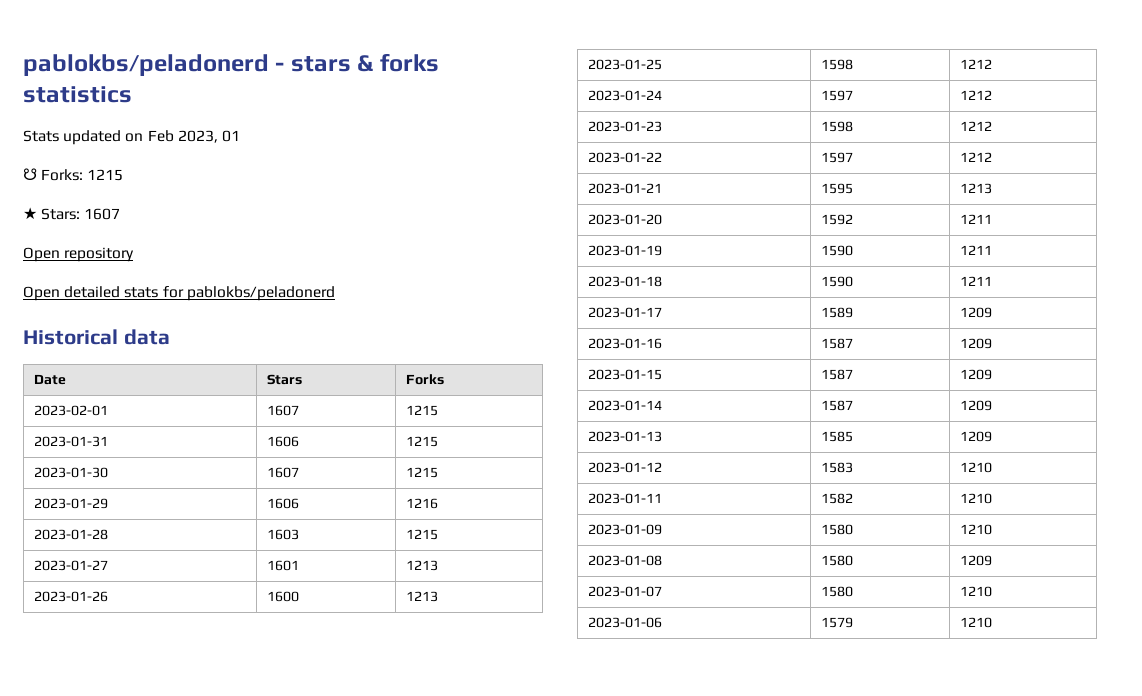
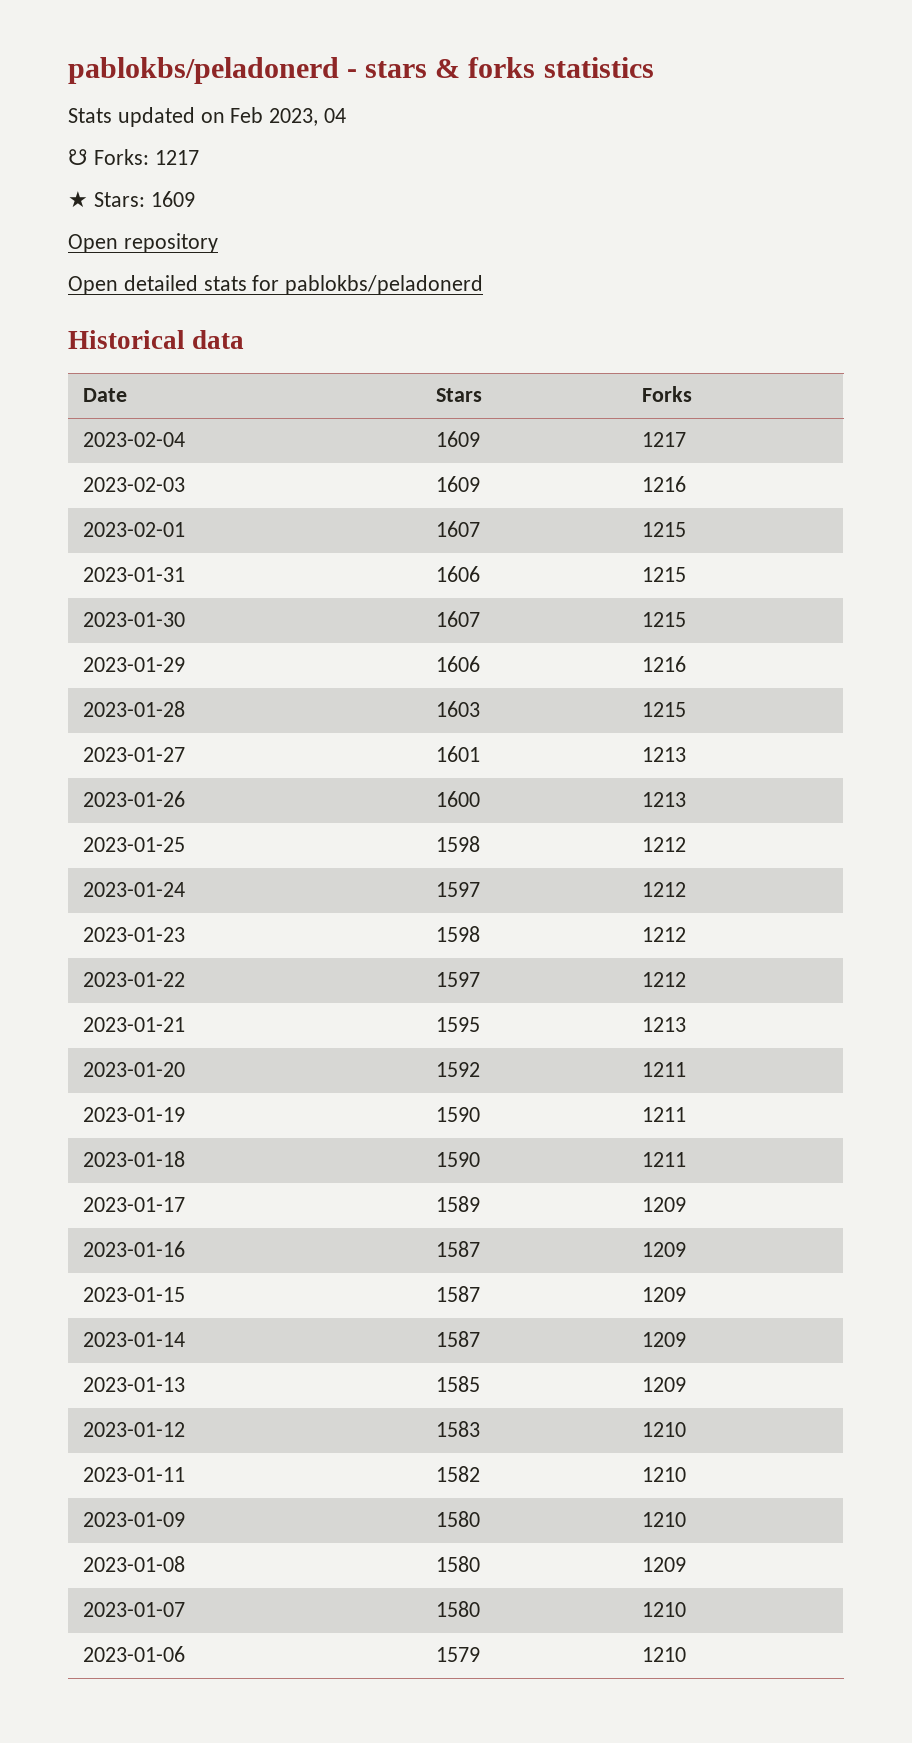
[221,130,240,142] 01 -> [324,108,347,123] 04
[87,169,124,181] 1215 -> [154,150,199,165] 1217
[84,208,121,220] 1607 -> [150,191,195,207] 1609
(444, 379) none -> [83,432,186,447] [436,431,481,447] [642,432,687,447] [83,477,186,492] [436,476,481,492] [642,476,687,492] // 2023-02-04 | 1609 | 1217 // 2023-02-03 | 1609 | 1216

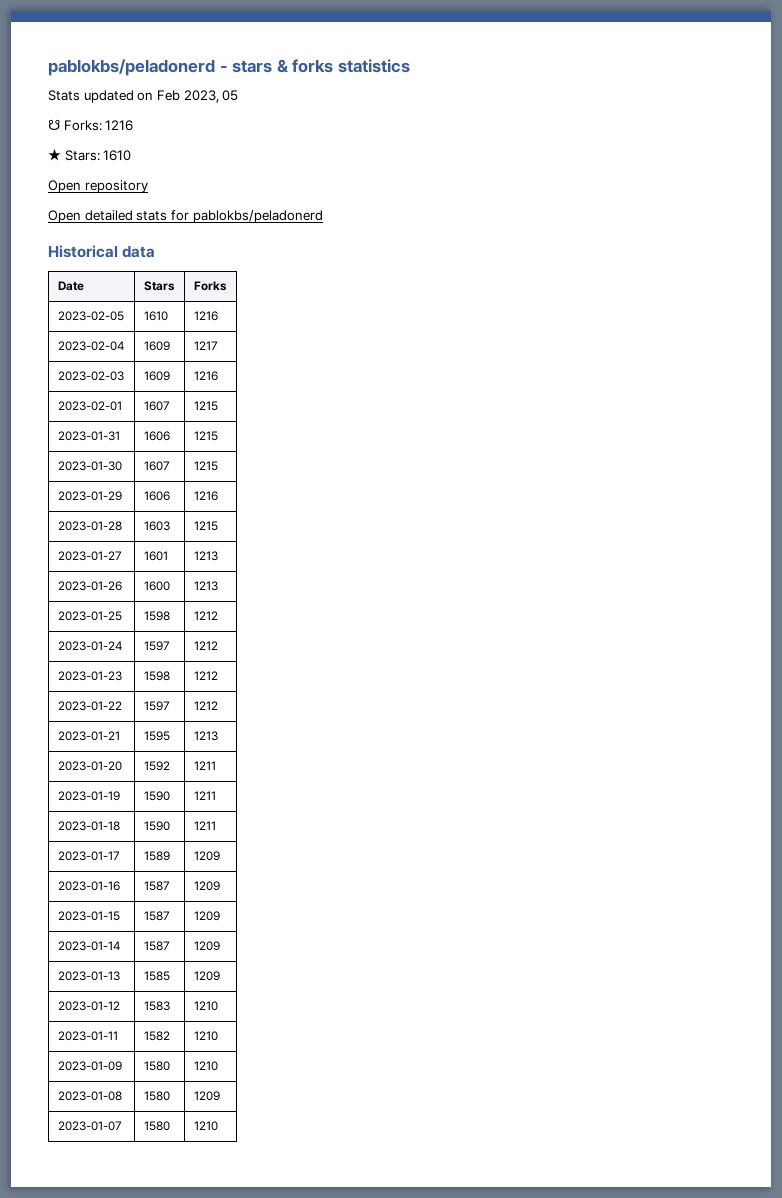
[324,108,347,123] 04 -> [222,90,239,101] 05
[154,150,199,165] 1217 -> [105,120,134,131] 1216
[150,191,195,207] 1609 -> [103,150,132,161] 1610
(693, 394) none -> [57,311,124,321] [143,311,168,321] [193,311,218,321] // 2023-02-05 | 1610 | 1216
[83,1646,186,1662] [436,1647,481,1662] [642,1647,687,1662] // 2023-01-06 | 1579 | 1210 -> (218, 1126) none

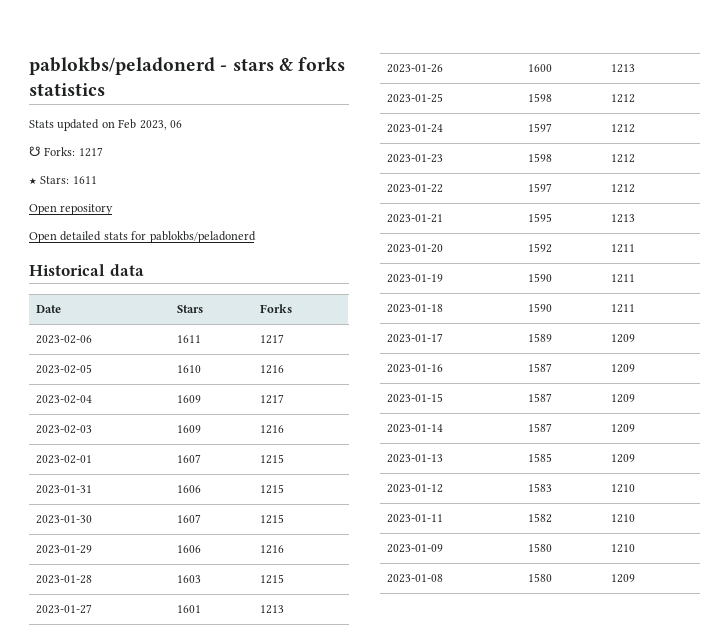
[222,90,239,101] 05 -> [169,120,182,128] 06
[105,120,134,131] 1216 -> [78,147,103,157] 1217
[103,150,132,161] 1610 -> [72,176,97,184] 1611
(227, 286) none -> [36,335,93,344] [177,335,202,343] [260,334,285,344] // 2023-02-06 | 1611 | 1217
[57,1121,122,1131] [143,1121,170,1131] [193,1121,218,1131] // 2023-01-07 | 1580 | 1210 -> (636, 578) none

